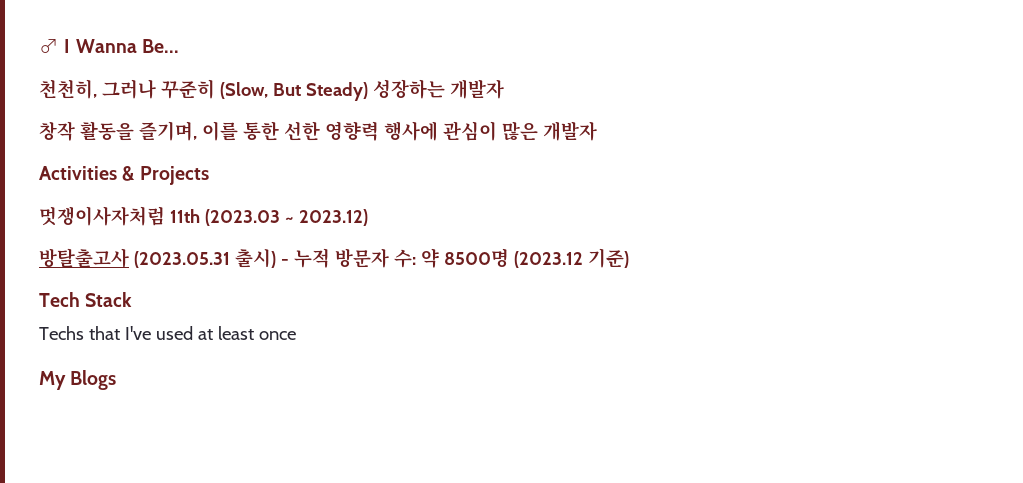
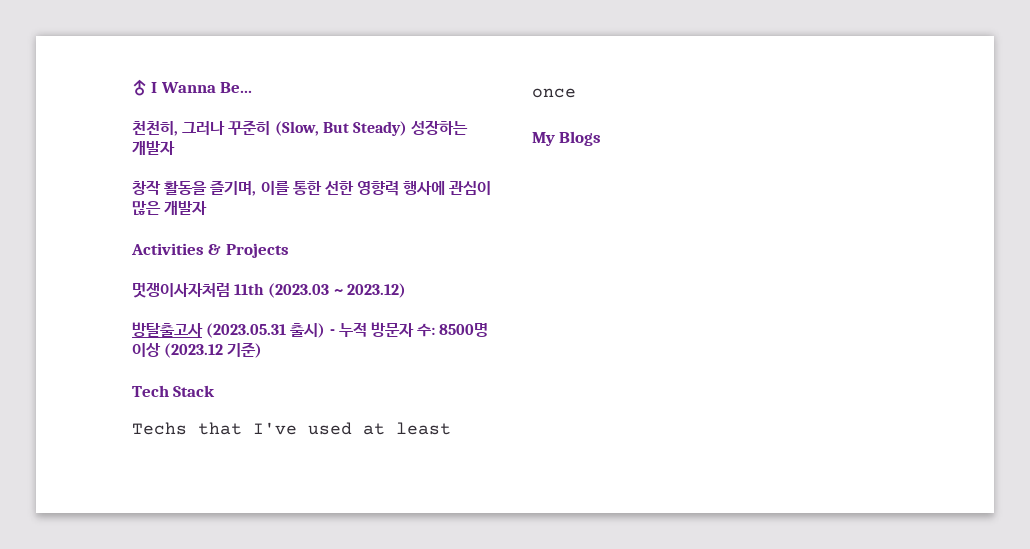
[420,248,509,268] 약 8500명 -> [439,323,489,337] [132,343,161,357] 8500명 이상

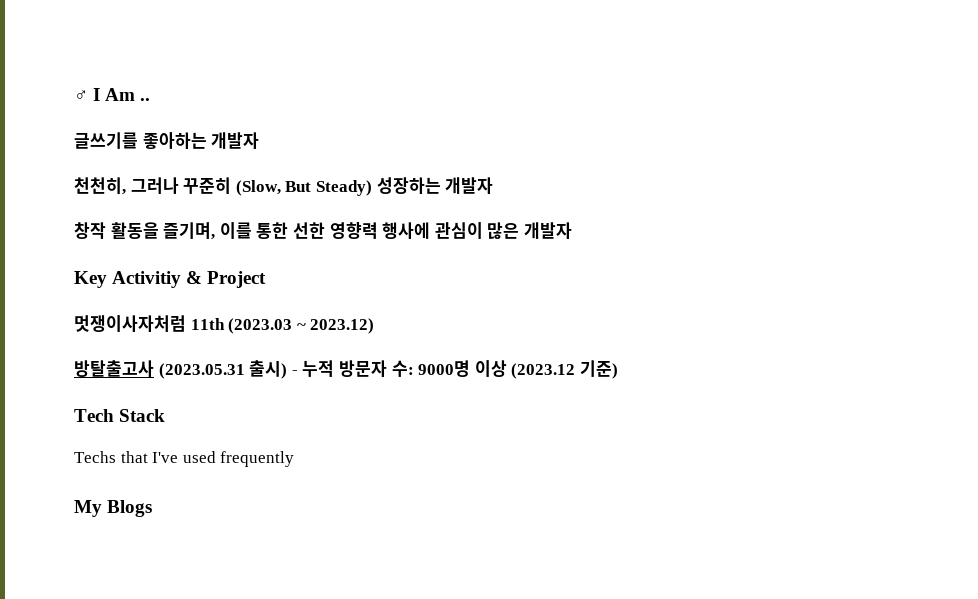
[160,82,253,93] Wanna Be... -> [105,88,151,101] [74,132,260,149] Am .. // 글쓰기를 좋아하는 개발자
[131,243,289,258] Activities & Projects -> [74,271,267,288] Key Activitiy & Project
[439,323,489,337] 8500명 -> [418,360,471,377] 9000명
[363,422,451,435] [532,88,576,98] at least once -> [220,451,295,467] frequently

